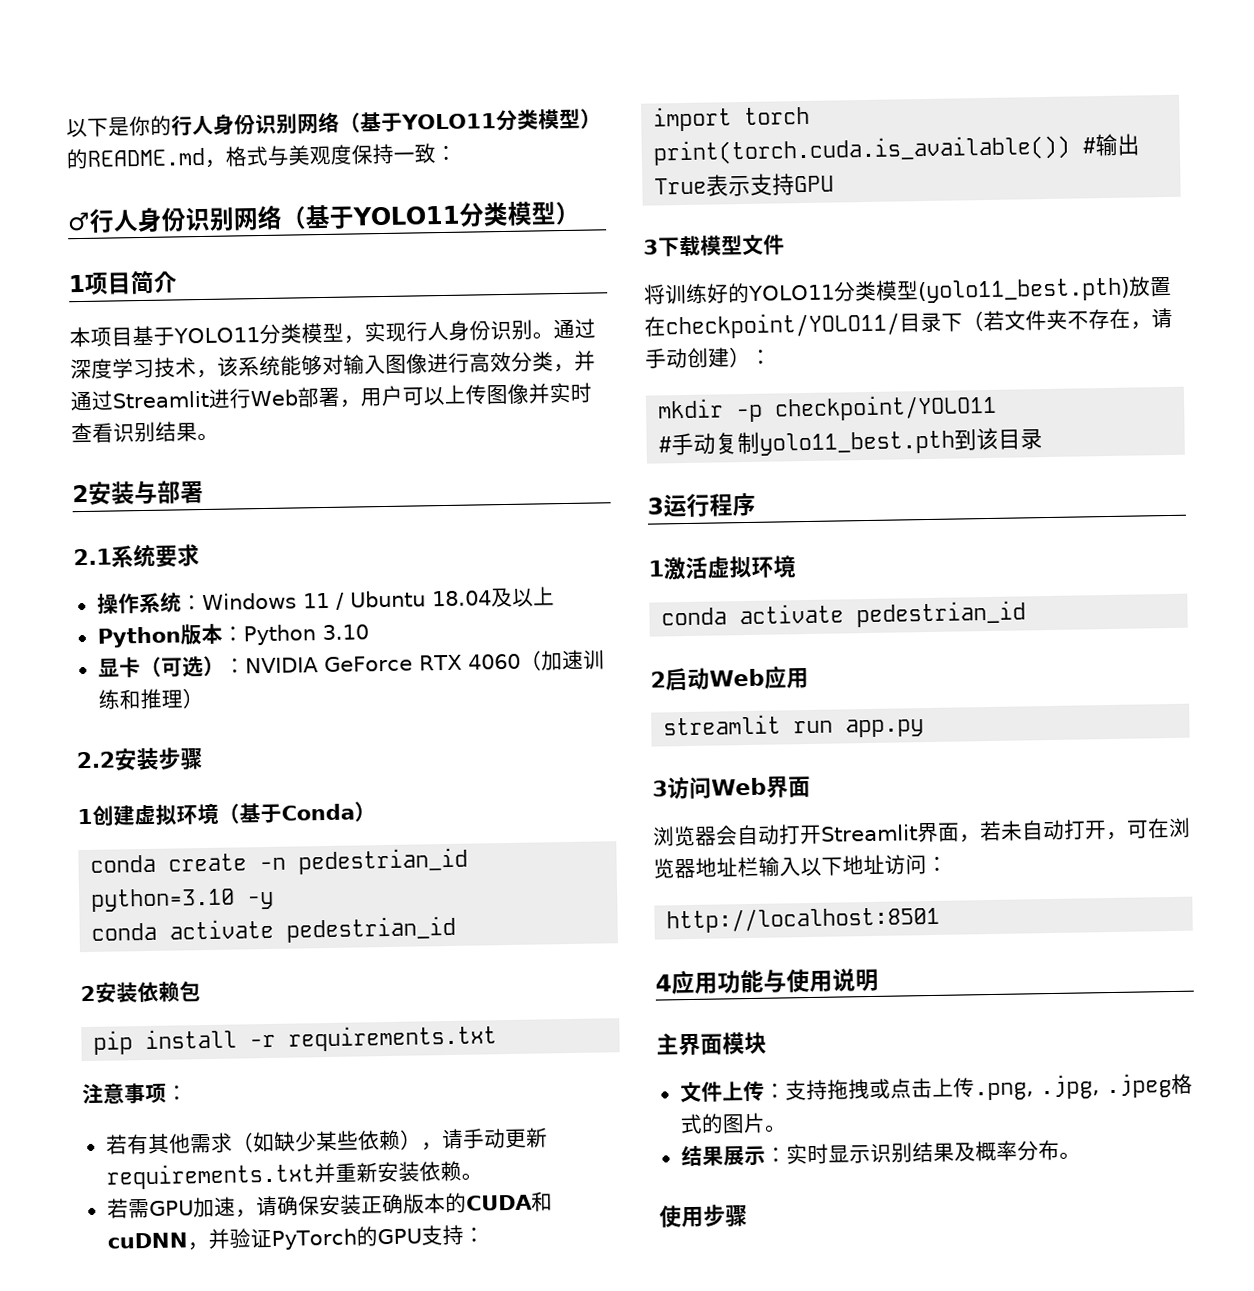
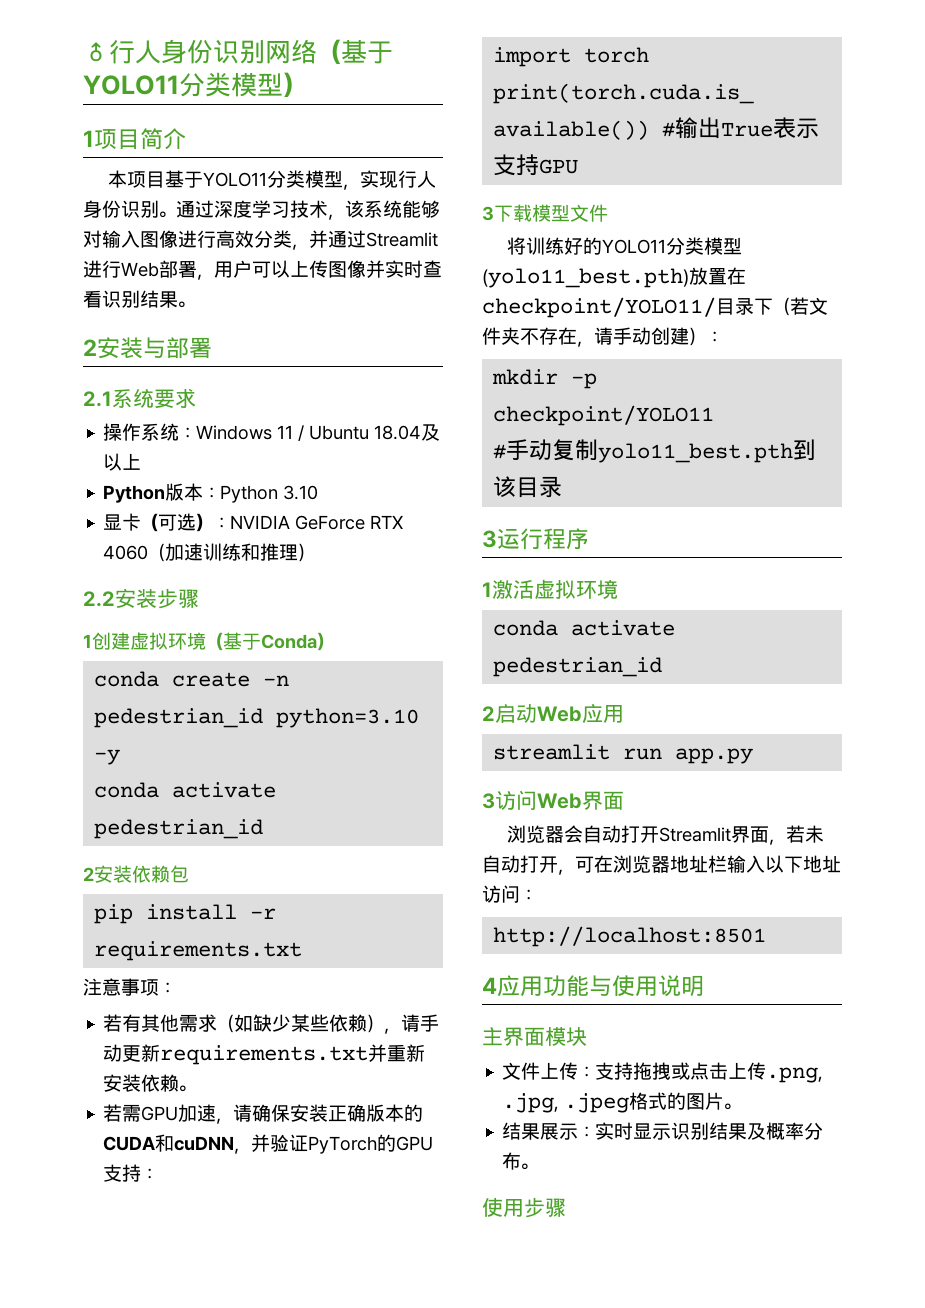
[66,108,602,138] [66,143,457,170] 以下是你的行人身份识别网络（基于YOLO11分类模型）的README.md，格式与美观度保持一致： // -> (83, 52) none

